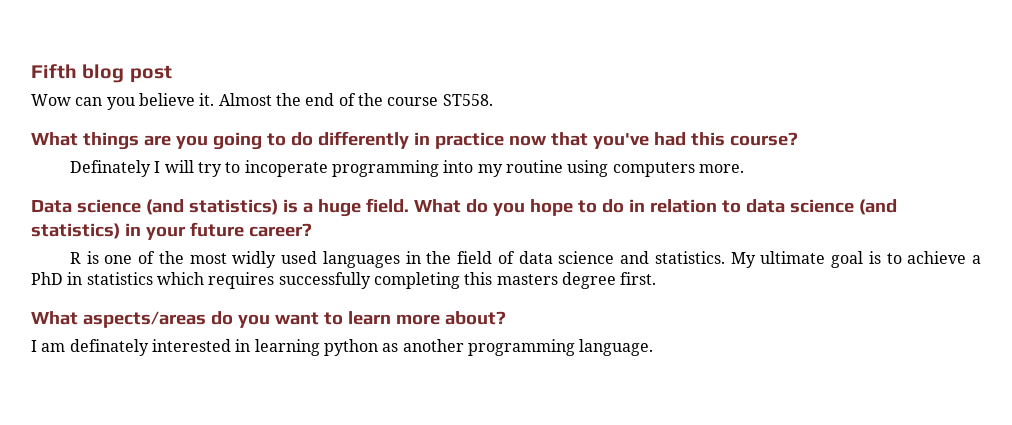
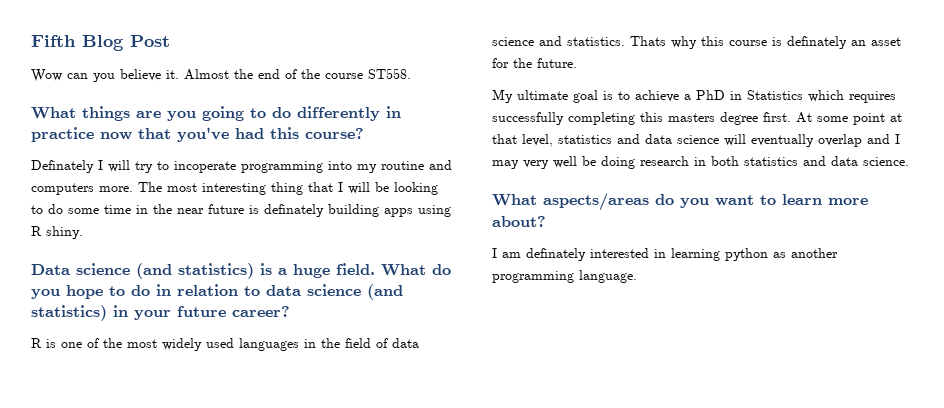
[82,64,172,83] blog post -> [82,35,170,51] Blog Post
[567,160,609,177] using -> [429,160,452,170] and
(744, 168) none -> [138,182,438,195] [31,204,451,217] [31,226,83,239] The most interesting thing that I will be looking to do some time in the near future is definately building apps using R shiny.
[232,251,277,268] widly -> [162,338,202,351] widely
(725, 257) none -> [630,36,901,49] [492,58,577,68] Thats why this course is definately an asset for the future. //
[86,272,153,285] statistics -> [747,90,803,100] Statistics
(657, 278) none -> [796,112,902,125] [492,134,900,147] [492,156,909,169] At some point at that level, statistics and data science will eventually overlap and I may very well be doing research in both statistics and data science.

